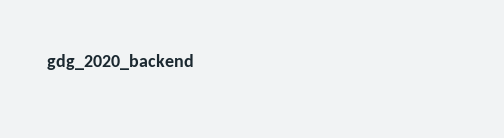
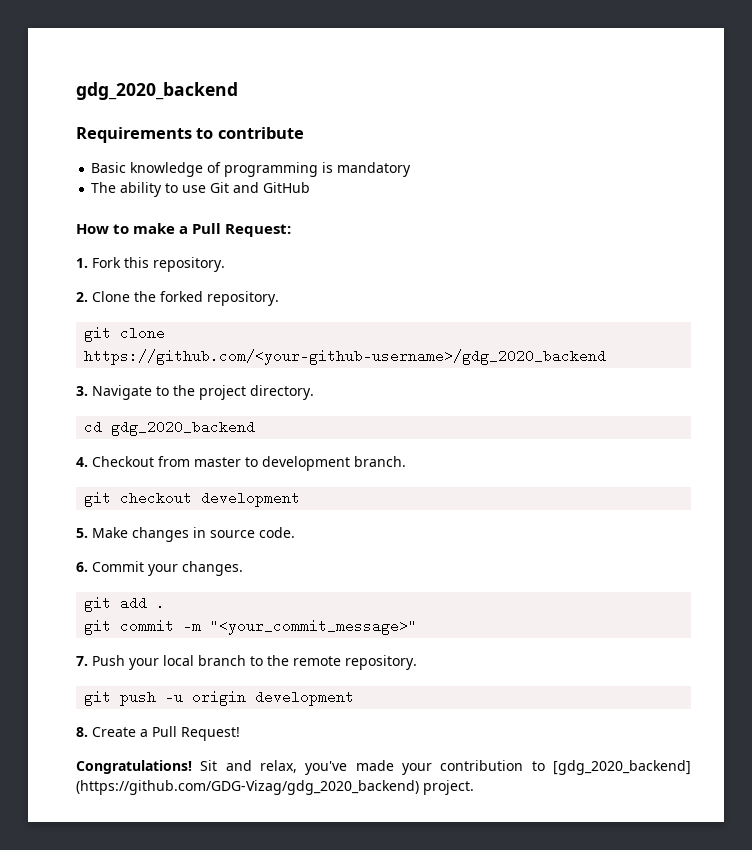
[47,54,194,70] gdg_2020_backend -> [76,82,238,100] [76,127,304,143] [91,162,412,177] [91,182,311,197] [76,223,292,237] [76,257,225,272] [76,291,279,306] [84,326,166,342] [84,349,607,365] [76,385,314,400] [84,420,256,436] [76,456,406,471] [84,491,301,507] [76,527,295,542] [76,561,243,576] [84,596,166,612] [84,619,418,635] [76,655,417,670] [84,690,355,706] [76,726,240,741] [76,760,691,775] [76,780,474,795] gdg_2020_backend // Requirements to contribute // Basic knowledge of programming is mandatory // The ability to use Git and GitHub // How to make a Pull Request: // 1. Fork this repository. // 2. Clone the forked repository. // git clone https://github.com/<your-github-username>/gdg_2020_backend // 3. Navigate to the project directory. // cd gdg_2020_backend // 4. Checkout from master to development branch. // git checkout development // 5. Make changes in source code. // 6. Commit your changes. // git add . // git commit -m "<your_commit_message>" // 7. Push your local branch to the remote repository. // git push -u origin development // 8. Create a Pull Request! // Congratulations! Sit and relax, you've made your contribution to [gdg_2020_backend] (https://github.com/GDG-Vizag/gdg_2020_backend) project.

